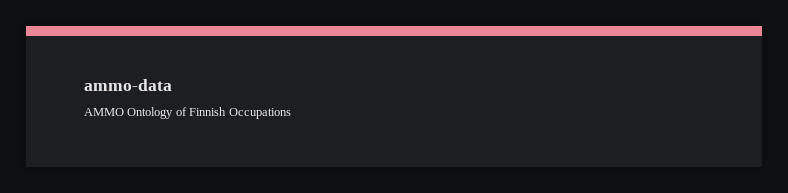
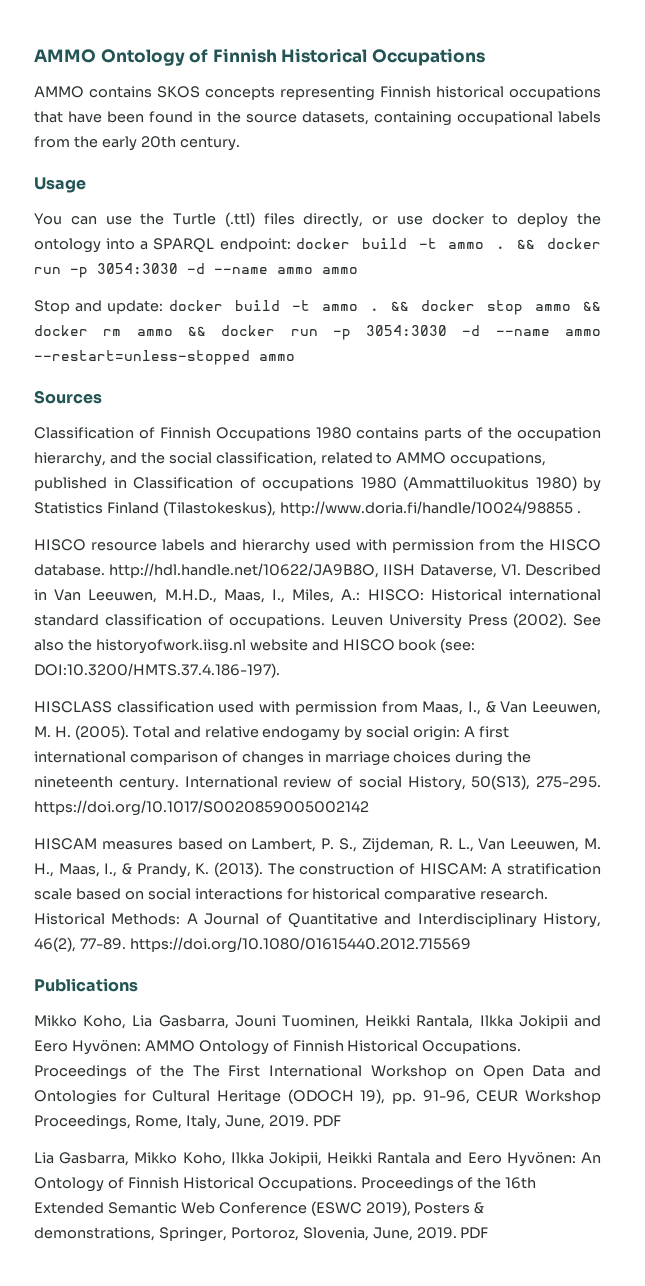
[84,79,172,91] [84,107,291,119] ammo-data // AMMO Ontology of Finnish Occupations -> [34,48,485,66] [34,86,601,101] [34,111,602,126] [34,136,240,151] [34,177,86,193] [34,212,601,228] [34,238,601,253] [34,263,358,278] [34,300,601,315] [34,325,601,340] [34,350,295,365] [34,390,102,404] [34,427,602,441] [34,452,547,467] [34,476,601,492] [34,501,581,516] [34,539,601,554] [34,563,601,578] [34,589,601,603] [34,613,601,629] [34,638,476,654] [34,663,280,678] [34,701,601,715] [34,725,510,741] [34,751,532,766] [34,775,601,791] [34,800,369,816] [34,838,601,852] [34,862,601,878] [34,888,549,902] [34,913,601,928] [34,937,471,953] [34,978,138,992] [34,1015,601,1029] [34,1039,522,1055] [34,1065,602,1080] [34,1089,601,1105] [34,1115,341,1130] [34,1151,601,1167] [34,1177,537,1192] [34,1201,485,1216] [34,1227,489,1242] AMMO Ontology of Finnish Historical Occupations // AMMO contains SKOS concepts representing Finnish historical occupations that have been found in the source datasets, containing occupational labels from the early 20th century. // Usage // You can use the Turtle (.ttl) files directly, or use docker to deploy the ontology into a SPARQL endpoint: docker build -t ammo . && docker run -p 3054:3030 -d --name ammo ammo // Stop and update: docker build -t ammo . && docker stop ammo && docker rm ammo && docker run -p 3054:3030 -d --name ammo --restart=unless-stopped ammo // Sources // Classification of Finnish Occupations 1980 contains parts of the occupation hierarchy, and the social classification, related to AMMO occupations, published in Classification of occupations 1980 (Ammattiluokitus 1980) by Statistics Finland (Tilastokeskus), http://www.doria.fi/handle/10024/98855 . // HISCO resource labels and hierarchy used with permission from the HISCO database. http://hdl.handle.net/10622/JA9B8O, IISH Dataverse, V1. Described in Van Leeuwen, M.H.D., Maas, I., Miles, A.: HISCO: Historical international standard classification of occupations. Leuven University Press (2002). See also the historyofwork.iisg.nl website and HISCO book (see: DOI:10.3200/HMTS.37.4.186-197). // HISCLASS classification used with permission from Maas, I., & Van Leeuwen, M. H. (2005). Total and relative endogamy by social origin: A first international comparison of changes in marriage choices during the nineteenth century. International review of social History, 50(S13), 275-295. https://doi.org/10.1017/S0020859005002142 // HISCAM measures based on Lambert, P. S., Zijdeman, R. L., Van Leeuwen, M. H., Maas, I., & Prandy, K. (2013). The construction of HISCAM: A stratification scale based on social interactions for historical comparative research. Historical Methods: A Journal of Quantitative and Interdisciplinary History, 46(2), 77-89. https://doi.org/10.1080/01615440.2012.715569 // Publications // Mikko Koho, Lia Gasbarra, Jouni Tuominen, Heikki Rantala, Ilkka Jokipii and Eero Hyvönen: AMMO Ontology of Finnish Historical Occupations. Proceedings of the The First International Workshop on Open Data and Ontologies for Cultural Heritage (ODOCH 19), pp. 91-96, CEUR Workshop Proceedings, Rome, Italy, June, 2019. PDF // Lia Gasbarra, Mikko Koho, Ilkka Jokipii, Heikki Rantala and Eero Hyvönen: An Ontology of Finnish Historical Occupations. Proceedings of the 16th Extended Semantic Web Conference (ESWC 2019), Posters & demonstrations, Springer, Portoroz, Slovenia, June, 2019. PDF

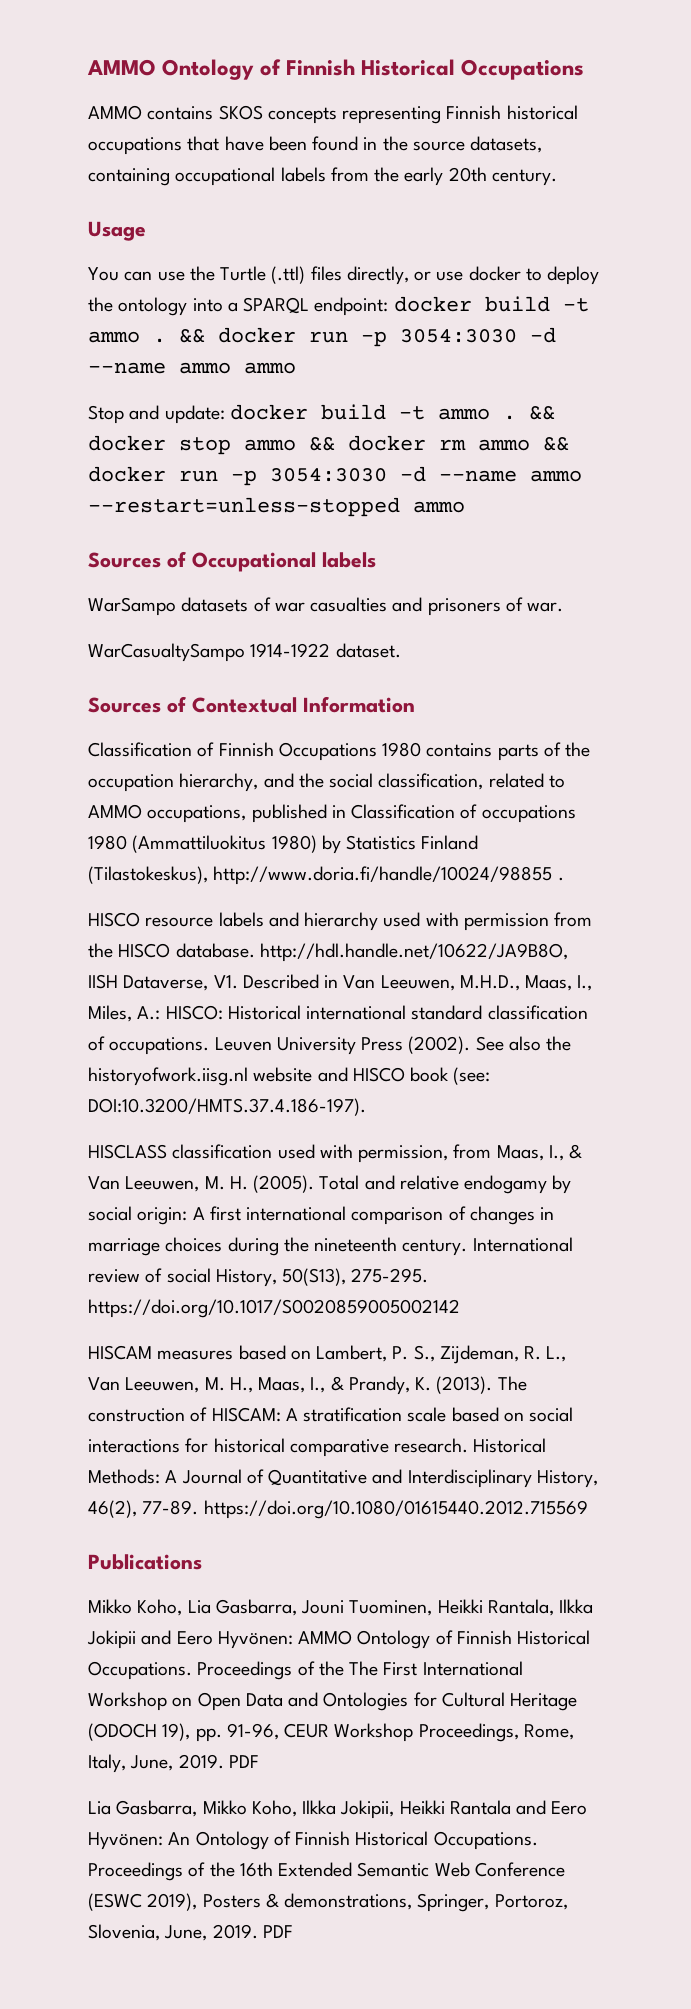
(102, 397) none -> [167,551,376,572] [88,597,564,616] [88,643,401,662] [88,696,415,713] of Occupational labels // WarSampo datasets of war casualties and prisoners of war. // WarCasualtySampo 1914-1922 dataset. // Sources of Contextual Information
[294,701,377,715] permission -> [358,1145,449,1163] permission,

